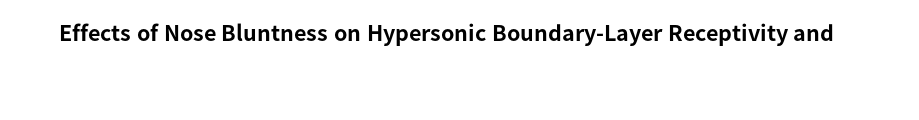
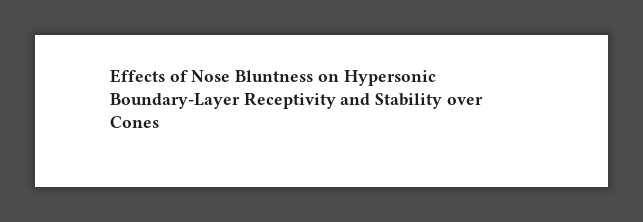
(835, 32) none -> [375,93,483,109] [110,116,159,128] Stability over Cones

